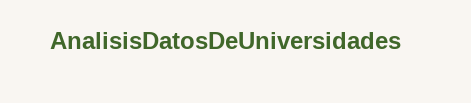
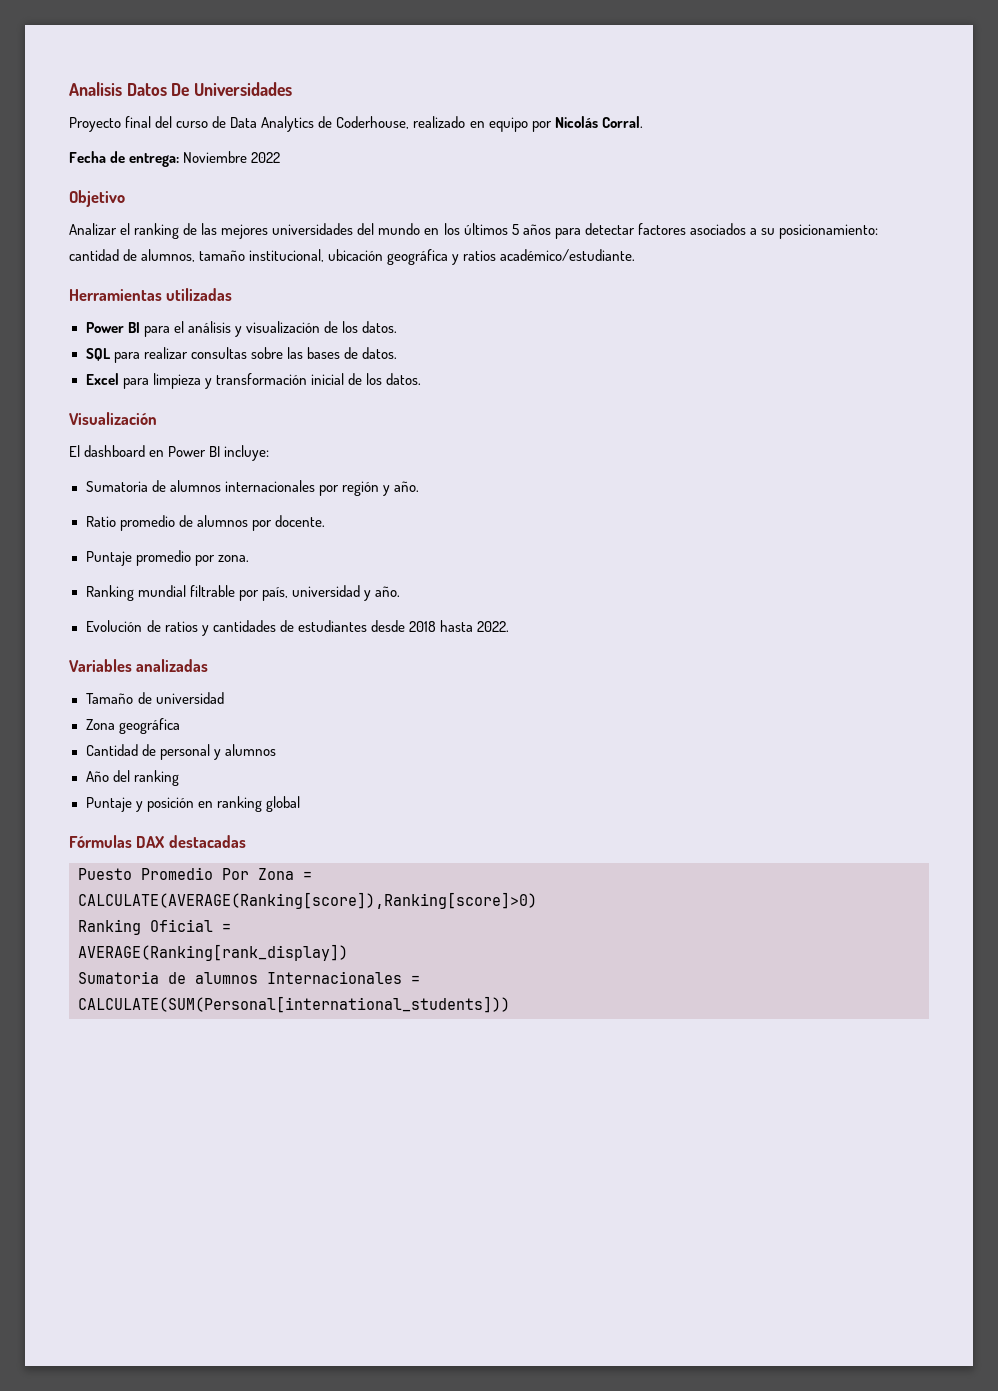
[50,32,401,49] AnalisisDatosDeUniversidades -> [69,82,293,96] [69,116,643,132] [69,151,281,167] [69,190,125,207] [69,223,878,239] [69,249,636,265] [69,288,233,301] [85,321,397,337] [85,347,397,363] [85,373,421,389] [69,412,157,425] [69,445,270,461] [85,480,419,496] [85,515,325,531] [85,550,249,566] [85,585,400,601] [85,620,509,636] [69,659,209,672] [85,692,224,704] [85,718,180,734] [85,744,276,760] [85,770,179,786] [85,796,300,812] [69,835,246,848] [78,867,312,880] [78,892,537,909] [78,919,231,935] [78,944,348,961] [78,971,420,984] [78,996,510,1013] Analisis Datos De Universidades // Proyecto final del curso de Data Analytics de Coderhouse, realizado en equipo por Nicolás Corral. // Fecha de entrega: Noviembre 2022 // Objetivo // Analizar el ranking de las mejores universidades del mundo en los últimos 5 años para detectar factores asociados a su posicionamiento: cantidad de alumnos, tamaño institucional, ubicación geográfica y ratios académico/estudiante. // Herramientas utilizadas // Power BI para el análisis y visualización de los datos. // SQL para realizar consultas sobre las bases de datos. // Excel para limpieza y transformación inicial de los datos. // Visualización // El dashboard en Power BI incluye: // Sumatoria de alumnos internacionales por región y año. // Ratio promedio de alumnos por docente. // Puntaje promedio por zona. // Ranking mundial filtrable por país, universidad y año. // Evolución de ratios y cantidades de estudiantes desde 2018 hasta 2022. // Variables analizadas // Tamaño de universidad // Zona geográfica // Cantidad de personal y alumnos // Año del ranking // Puntaje y posición en ranking global // Fórmulas DAX destacadas // Puesto Promedio Por Zona = // CALCULATE(AVERAGE(Ranking[score]),Ranking[score]>0) // Ranking Oficial = // AVERAGE(Ranking[rank_display]) // Sumatoria de alumnos Internacionales = // CALCULATE(SUM(Personal[international_students]))

